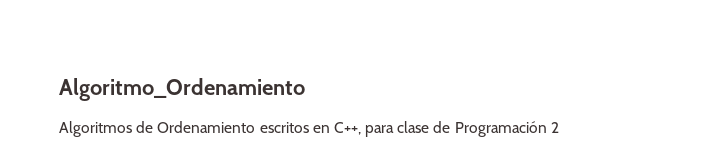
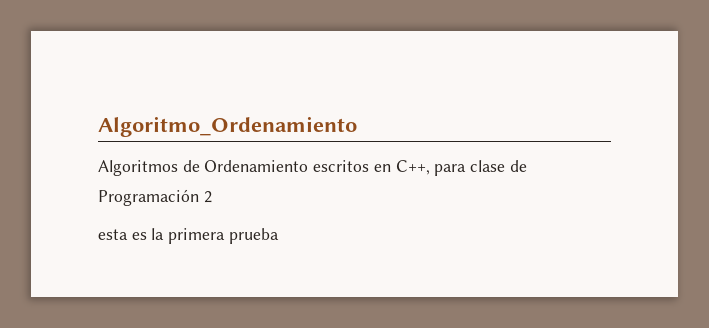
(559, 127) none -> [98,228,279,244] // esta es la primera prueba

